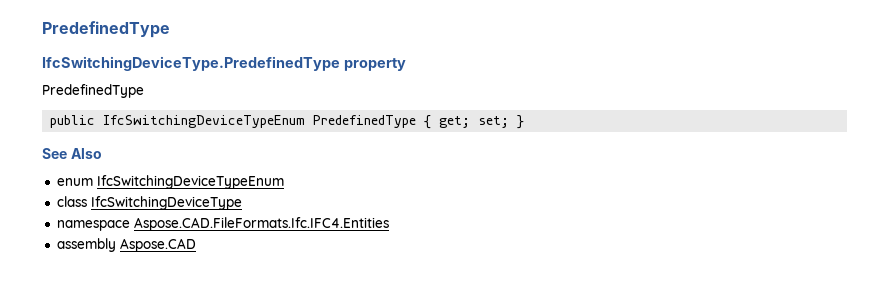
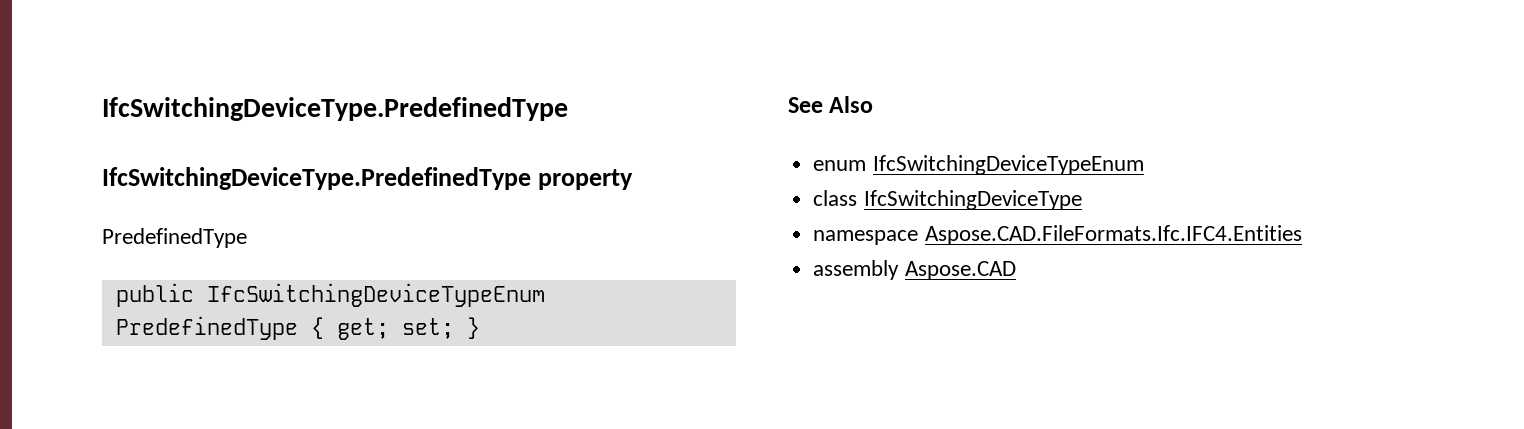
[42,21,170,38] PredefinedType -> [102,97,568,121] IfcSwitchingDeviceType.PredefinedType

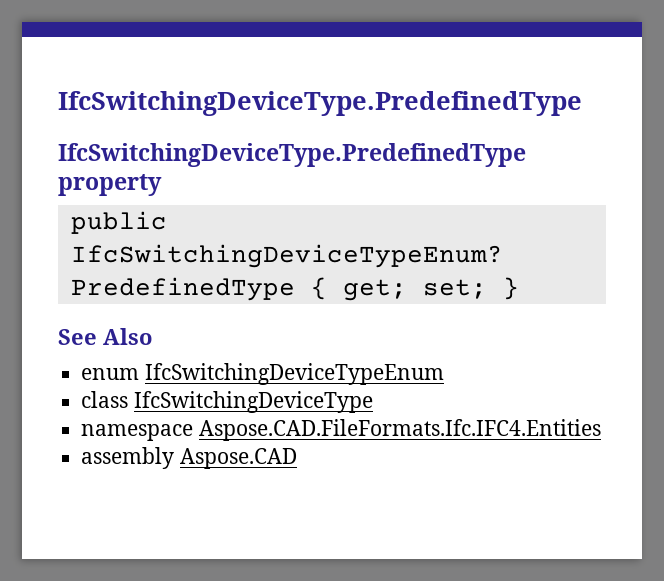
[102,228,247,248] // PredefinedType -> (162, 185) none
[206,283,545,307] IfcSwitchingDeviceTypeEnum -> [70,244,503,268] IfcSwitchingDeviceTypeEnum?

